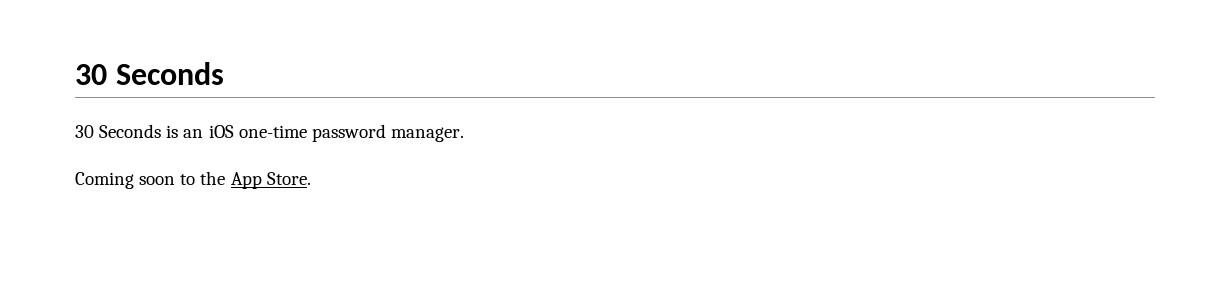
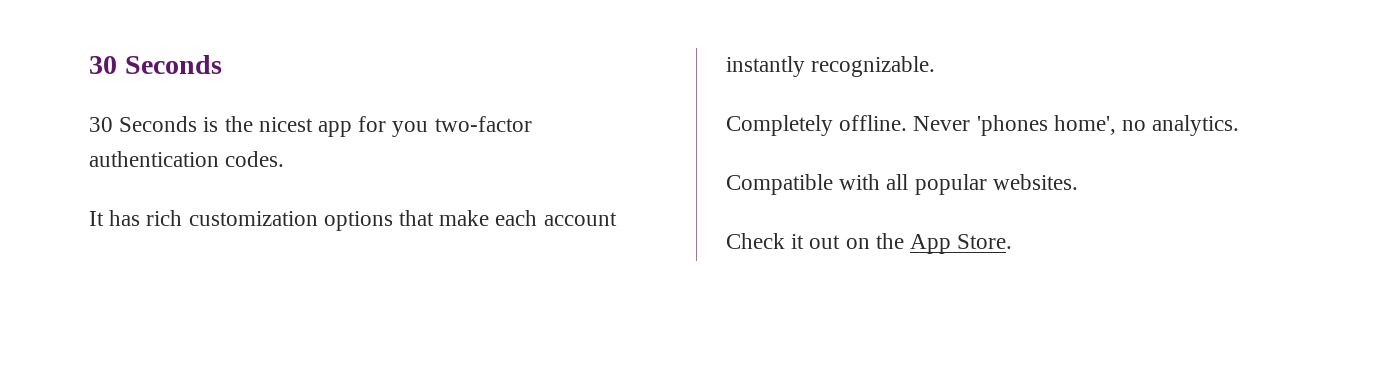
[183,124,464,142] [75,172,196,189] an iOS one-time password manager. // Coming soon to -> [224,116,532,137] [89,151,285,167] [89,210,617,231] [726,56,936,77] [726,115,1240,136] [726,174,1078,195] [726,233,870,249] the nicest app for you two-factor authentication codes. // It has rich customization options that make each account instantly recognizable. // Completely offline. Never 'phones home', no analytics. // Compatible with all popular websites. // Check it out on

